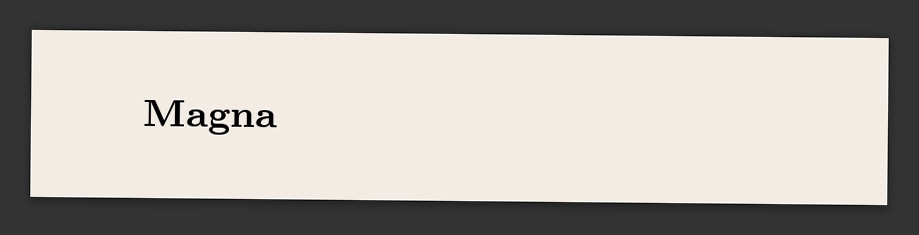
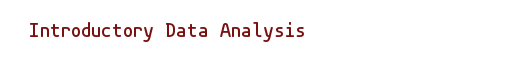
[142,98,278,136] Magna -> [29,22,306,42] Introductory Data Analysis

